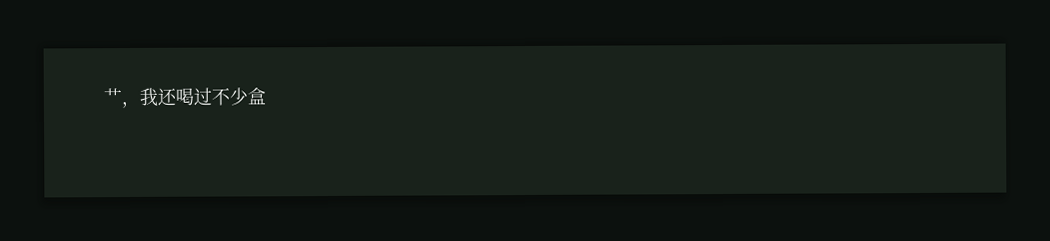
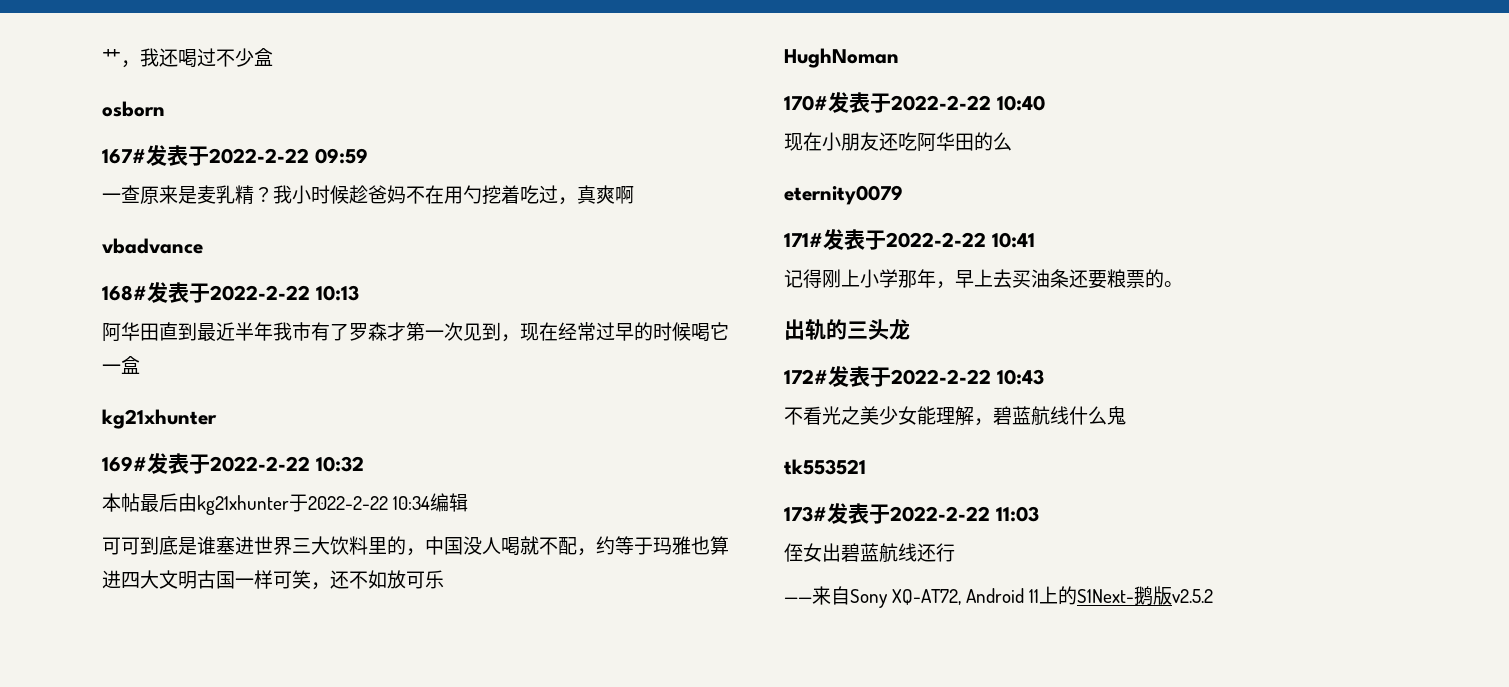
(266, 96) none -> [102,101,165,117] [102,145,368,166] [102,185,634,205] [102,238,203,254] [102,282,359,303] [102,322,729,342] [102,356,140,374] [102,409,217,429] [102,453,364,474] [102,493,469,515] [102,536,729,556] [102,570,444,590] [784,48,899,68] [784,92,1045,113] [784,132,1012,152] [784,185,903,205] [784,229,1035,250] [784,269,1183,289] [784,319,910,340] [784,366,1044,387] [784,406,1126,426] [784,459,866,475] [784,503,1039,524] [784,543,955,562] [784,586,1214,608] // osborn // 167#发表于2022-2-22 09:59 // 一查原来是麦乳精？我小时候趁爸妈不在用勺挖着吃过，真爽啊 // vbadvance // 168#发表于2022-2-22 10:13 // 阿华田直到最近半年我市有了罗森才第一次见到，现在经常过早的时候喝它一盒 // kg21xhunter // 169#发表于2022-2-22 10:32 // 本帖最后由kg21xhunter于2022-2-22 10:34编辑 // 可可到底是谁塞进世界三大饮料里的，中国没人喝就不配，约等于玛雅也算进四大文明古国一样可笑，还不如放可乐 // HughNoman // 170#发表于2022-2-22 10:40 // 现在小朋友还吃阿华田的么 // eternity0079 // 171#发表于2022-2-22 10:41 // 记得刚上小学那年，早上去买油条还要粮票的。 // 出轨的三头龙 // 172#发表于2022-2-22 10:43 // 不看光之美少女能理解，碧蓝航线什么鬼 // tk553521 // 173#发表于2022-2-22 11:03 // 侄女出碧蓝航线还行 // ——来自Sony XQ-AT72, Android 11上的S1Next-鹅版v2.5.2

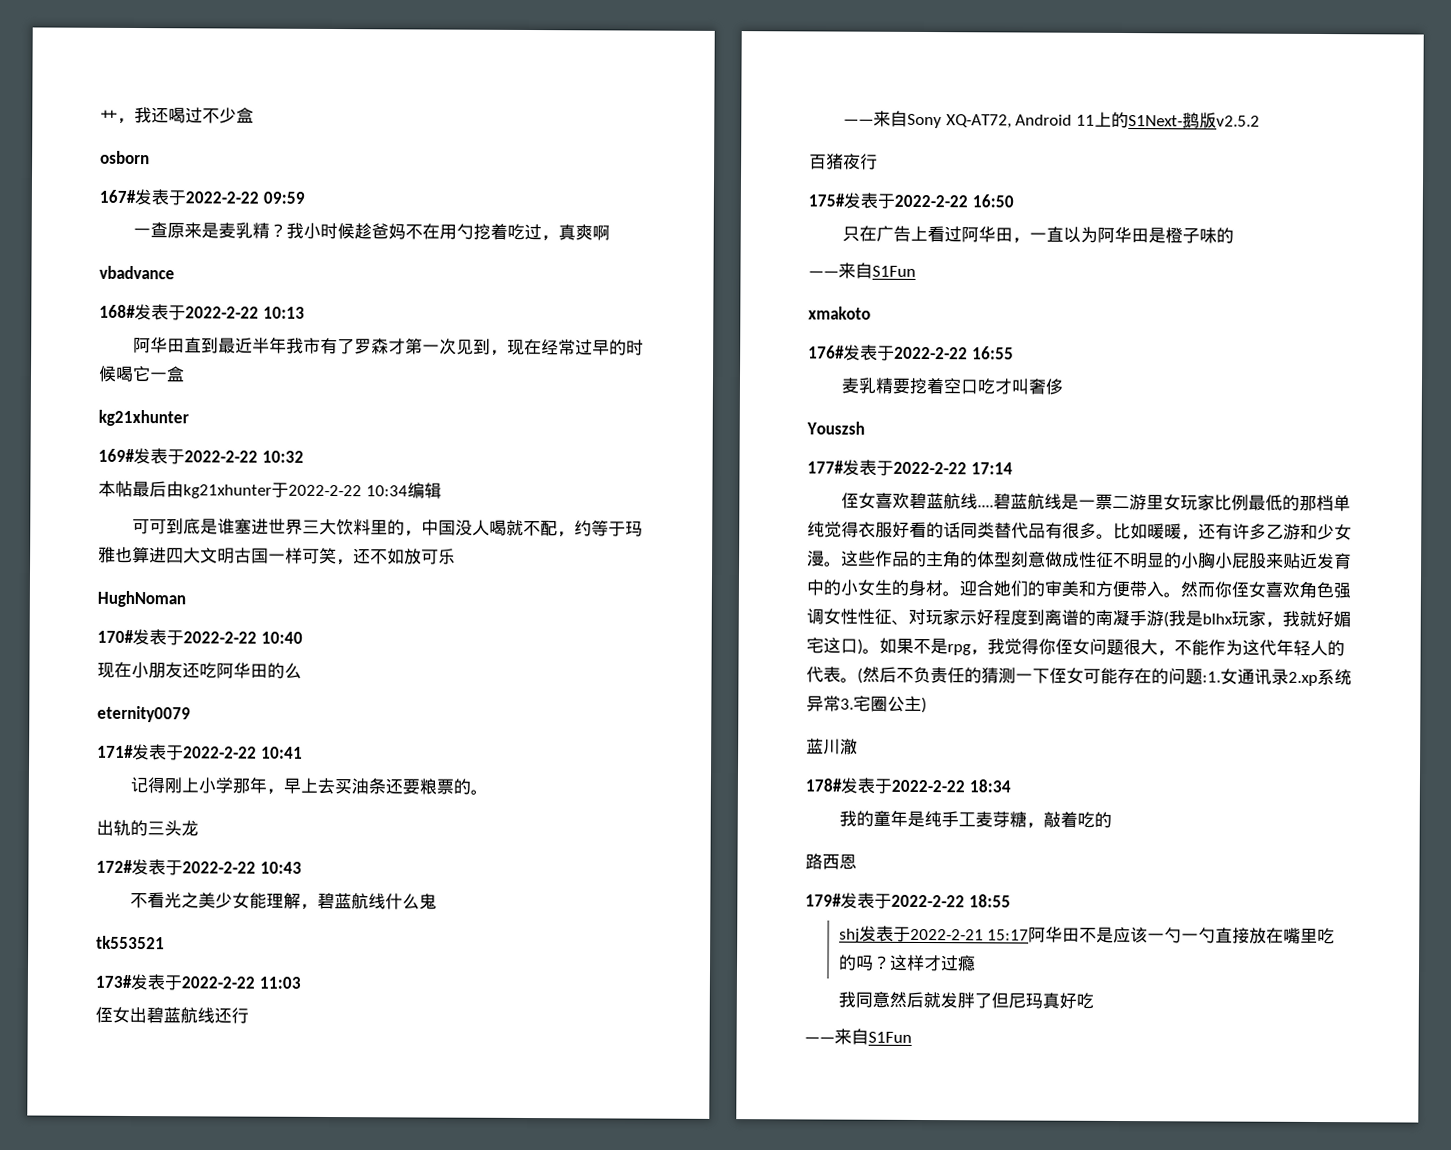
(1214, 596) none -> [809,153,878,170] [808,192,1014,209] [842,225,1235,244] [808,262,916,279] [808,306,871,320] [808,344,1014,361] [841,377,1064,395] [806,421,865,435] [807,459,1013,476] [841,492,1352,512] [807,521,1352,541] [807,550,1352,570] [806,579,1351,599] [806,608,1351,628] [806,637,1345,657] [806,666,1352,686] [806,695,927,714] [806,738,858,755] [805,777,1011,794] [839,809,1113,829] [805,853,857,870] [805,892,1011,909] [838,925,1336,945] [837,954,976,972] [838,991,1095,1009] [804,1028,912,1045] // 百猪夜行 // 175#发表于2022-2-22 16:50 // 只在广告上看过阿华田，一直以为阿华田是橙子味的 // ——来自S1Fun // xmakoto // 176#发表于2022-2-22 16:55 // 麦乳精要挖着空口吃才叫奢侈 // Youszsh // 177#发表于2022-2-22 17:14 // 侄女喜欢碧蓝航线....碧蓝航线是一票二游里女玩家比例最低的那档单纯觉得衣服好看的话同类替代品有很多。比如暖暖，还有许多乙游和少女漫。这些作品的主角的体型刻意做成性征不明显的小胸小屁股来贴近发育中的小女生的身材。迎合她们的审美和方便带入。然而你侄女喜欢角色强调女性性征、对玩家示好程度到离谱的南凝手游(我是blhx玩家，我就好媚宅这口)。如果不是rpg，我觉得你侄女问题很大，不能作为这代年轻人的代表。(然后不负责任的猜测一下侄女可能存在的问题:1.女通讯录2.xp系统异常3.宅圈公主) // 蓝川澈 // 178#发表于2022-2-22 18:34 // 我的童年是纯手工麦芽糖，敲着吃的 // 路西恩 // 179#发表于2022-2-22 18:55 // shj发表于2022-2-21 15:17阿华田不是应该一勺一勺直接放在嘴里吃的吗？这样才过瘾 // 我同意然后就发胖了但尼玛真好吃 // ——来自S1Fun

